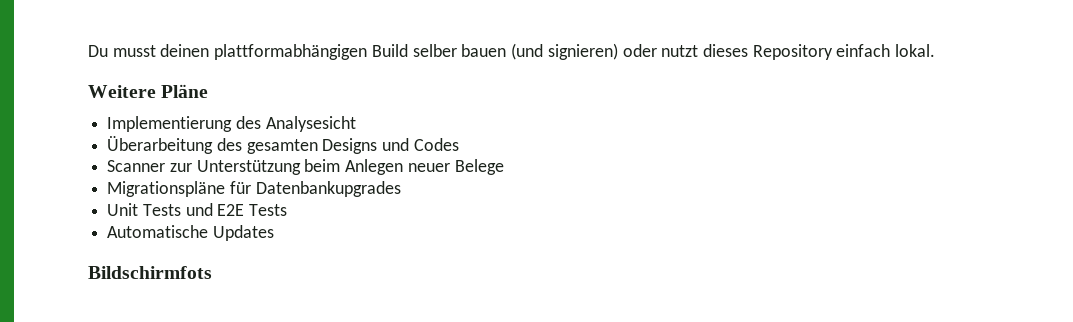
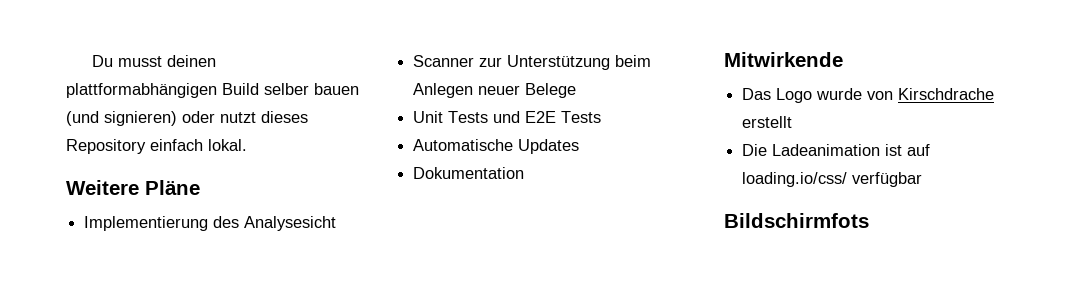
[107,136,459,154] // Überarbeitung des gesamten Designs und Codes -> (337, 223) none
[107,181,401,197] // Migrationspläne für Datenbankupgrades -> (577, 90) none
(274, 233) none -> [413,167,525,179] [724,52,843,67] [742,88,995,103] [742,116,793,128] [742,144,931,156] [742,172,923,187] // Dokumentation // Mitwirkende // Das Logo wurde von Kirschdrache erstellt // Die Ladeanimation ist auf loading.io/css/ verfügbar

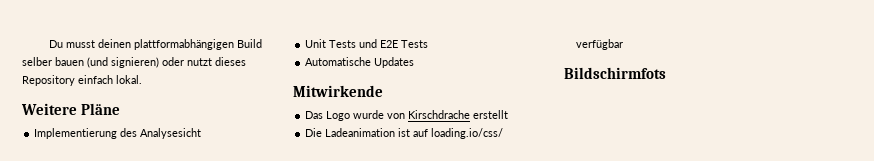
[413,55,652,70] [413,83,577,98] // Scanner zur Unterstützung beim Anlegen neuer Belege -> (202, 133) none
[413,167,525,179] // Dokumentation -> (415, 62) none

